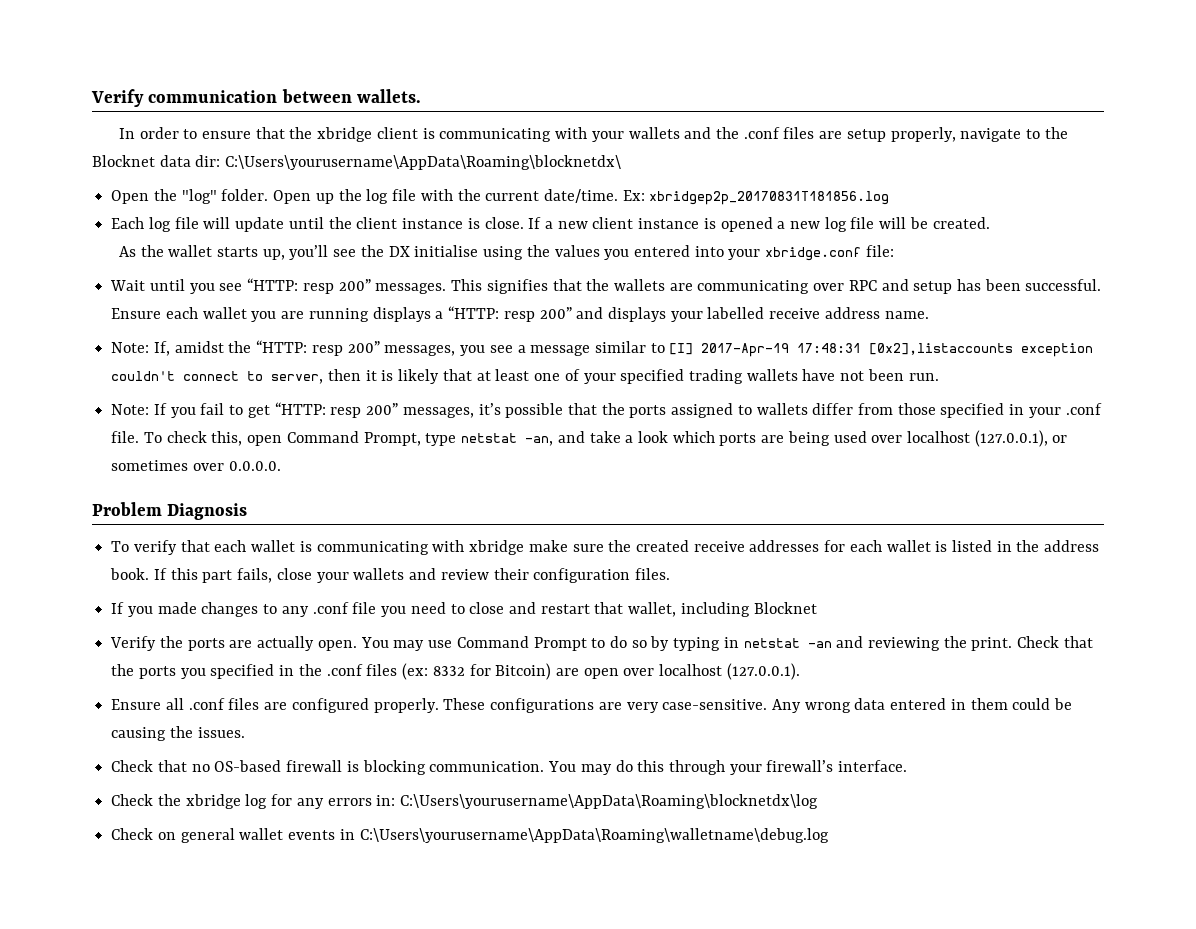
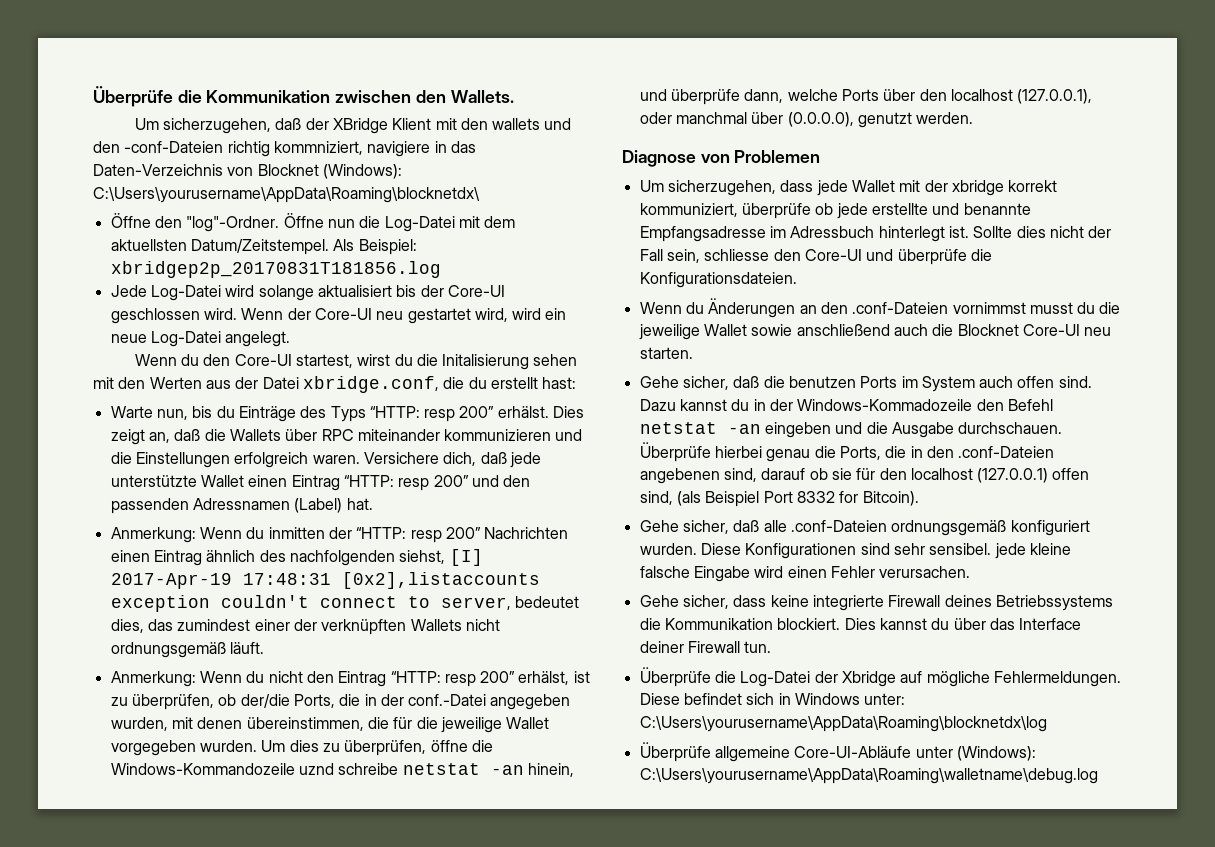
[91,89,421,107] [118,127,1068,142] [92,155,622,170] [111,189,890,205] [111,217,990,232] [118,245,894,261] [110,278,1102,294] [111,306,929,322] [111,340,665,356] Verify communication between wallets. // In order to ensure that the xbridge client is communicating with your wallets and the .conf files are setup properly, navigate to the Blocknet data dir: C:\Users\yourusername\AppData\Roaming\blocknetdx\ // Open the "log" folder. Open up the log file with the current date/time. Ex: xbridgep2p_20170831T181856.log // Each log file will update until the client instance is close. If a new client instance is opened a new log file will be created. // As the wallet starts up, you’ll see the DX initialise using the values you entered into your xbridge.conf file: // Wait until you see “HTTP: resp 200” messages. This signifies that the wallets are communicating over RPC and setup has been successful. Ensure each wallet you are running displays a “HTTP: resp 200” and displays your labelled receive address name. // Note: If, amidst the “HTTP: resp 200” messages, you see a message similar to -> [93,86,514,107] [134,118,572,134] [93,141,476,157] [93,164,402,179] [93,187,480,203] [110,213,516,232] [110,239,417,255] [110,261,441,278] [110,285,505,301] [110,308,567,324] [110,331,291,347] [134,354,578,370] [93,376,577,393] [110,406,585,422] [110,429,583,445] [110,452,541,468] [110,475,531,491] [110,498,373,514] [110,527,569,543] [110,550,446,566] Überprüfe die Kommunikation zwischen den Wallets. // Um sicherzugehen, daß der XBridge Klient mit den wallets und den -conf-Dateien richtig kommniziert, navigiere in das Daten-Verzeichnis von Blocknet (Windows): C:\Users\yourusername\AppData\Roaming\blocknetdx\ // Öffne den "log"-Ordner. Öffne nun die Log-Datei mit dem aktuellsten Datum/Zeitstempel. Als Beispiel: xbridgep2p_20170831T181856.log // Jede Log-Datei wird solange aktualisiert bis der Core-UI geschlossen wird. Wenn der Core-UI neu gestartet wird, wird ein neue Log-Datei angelegt. // Wenn du den Core-UI startest, wirst du die Initalisierung sehen mit den Werten aus der Datei xbridge.conf, die du erstellt hast: // Warte nun, bis du Einträge des Typs “HTTP: resp 200” erhälst. Dies zeigt an, daß die Wallets über RPC miteinander kommunizieren und die Einstellungen erfolgreich waren. Versichere dich, daß jede unterstützte Wallet einen Eintrag “HTTP: resp 200” und den passenden Adressnamen (Label) hat. // Anmerkung: Wenn du inmitten der “HTTP: resp 200” Nachrichten einen Eintrag ähnlich des nachfolgenden siehst,
[327,369,939,384] [111,402,1102,418] [111,430,1068,447] [111,460,281,471] [92,502,248,520] [111,540,1100,555] [110,568,670,583] [111,602,817,617] [110,636,1093,651] [111,663,800,680] [111,698,1073,713] [111,726,245,741] [111,760,908,775] [111,794,819,809] [111,828,355,843] then it is likely that at least one of your specified trading wallets have not been run. // Note: If you fail to get “HTTP: resp 200” messages, it’s possible that the ports assigned to wallets differ from those specified in your .conf file. To check this, open Command Prompt, type netstat -an, and take a look which ports are being used over localhost (127.0.0.1), or sometimes over 0.0.0.0. // Problem Diagnosis // To verify that each wallet is communicating with xbridge make sure the created receive addresses for each wallet is listed in the address book. If this part fails, close your wallets and review their configuration files. // If you made changes to any .conf file you need to close and restart that wallet, including Blocknet // Verify the ports are actually open. You may use Command Prompt to do so by typing in netstat -an and reviewing the print. Check that the ports you specified in the .conf files (ex: 8332 for Bitcoin) are open over localhost (127.0.0.1). // Ensure all .conf files are configured properly. These configurations are very case-sensitive. Any wrong data entered in them could be causing the issues. // Check that no OS-based firewall is blocking communication. You may do this through your firewall’s interface. // Check the xbridge log for any errors in: C:\Users\yourusername\AppData\Roaming\blocknetdx\log // Check on general wallet events in -> [514,596,579,608] [110,619,500,635] [110,642,264,658] [110,671,590,687] [110,694,571,710] [110,717,550,733] [110,740,493,756] [110,763,574,777] [639,89,1093,105] [639,112,974,128] [622,150,821,167] [639,180,1058,196] [639,203,1031,219] [639,226,1112,242] [639,249,992,265] [639,272,797,288] [639,298,1121,318] [638,324,1112,340] [639,347,693,359] [639,376,1092,392] [639,399,1053,411] [639,422,1063,438] [639,442,1055,462] [639,468,1090,484] [639,491,919,507] [639,520,1090,536] [639,543,1071,559] [639,566,971,582] [639,595,1113,611] [639,618,1082,630] [639,641,772,653] [639,667,1121,687] [639,693,906,705] [639,716,1047,732] [639,742,1036,762] bedeutet dies, das zumindest einer der verknüpften Wallets nicht ordnungsgemäß läuft. // Anmerkung: Wenn du nicht den Eintrag “HTTP: resp 200” erhälst, ist zu überprüfen, ob der/die Ports, die in der conf.-Datei angegeben wurden, mit denen übereinstimmen, die für die jeweilige Wallet vorgegeben wurden. Um dies zu überprüfen, öffne die Windows-Kommandozeile uznd schreibe netstat -an hinein, und überprüfe dann, welche Ports über den localhost (127.0.0.1), oder manchmal über (0.0.0.0), genutzt werden. // Diagnose von Problemen // Um sicherzugehen, dass jede Wallet mit der xbridge korrekt kommuniziert, überprüfe ob jede erstellte und benannte Empfangsadresse im Adressbuch hinterlegt ist. Sollte dies nicht der Fall sein, schliesse den Core-UI und überprüfe die Konfigurationsdateien. // Wenn du Änderungen an den .conf-Dateien vornimmst musst du die jeweilige Wallet sowie anschließend auch die Blocknet Core-UI neu starten. // Gehe sicher, daß die benutzen Ports im System auch offen sind. Dazu kannst du in der Windows-Kommadozeile den Befehl netstat -an eingeben und die Ausgabe durchschauen. Überprüfe hierbei genau die Ports, die in den .conf-Dateien angebenen sind, darauf ob sie für den localhost (127.0.0.1) offen sind, (als Beispiel Port 8332 for Bitcoin). // Gehe sicher, daß alle .conf-Dateien ordnungsgemäß konfiguriert wurden. Diese Konfigurationen sind sehr sensibel. jede kleine falsche Eingabe wird einen Fehler verursachen. // Gehe sicher, dass keine integrierte Firewall deines Betriebssystems die Kommunikation blockiert. Dies kannst du über das Interface deiner Firewall tun. // Überprüfe die Log-Datei der Xbridge auf mögliche Fehlermeldungen. Diese befindet sich in Windows unter: C:\Users\yourusername\AppData\Roaming\blocknetdx\log // Überprüfe allgemeine Core-UI-Abläufe unter (Windows):

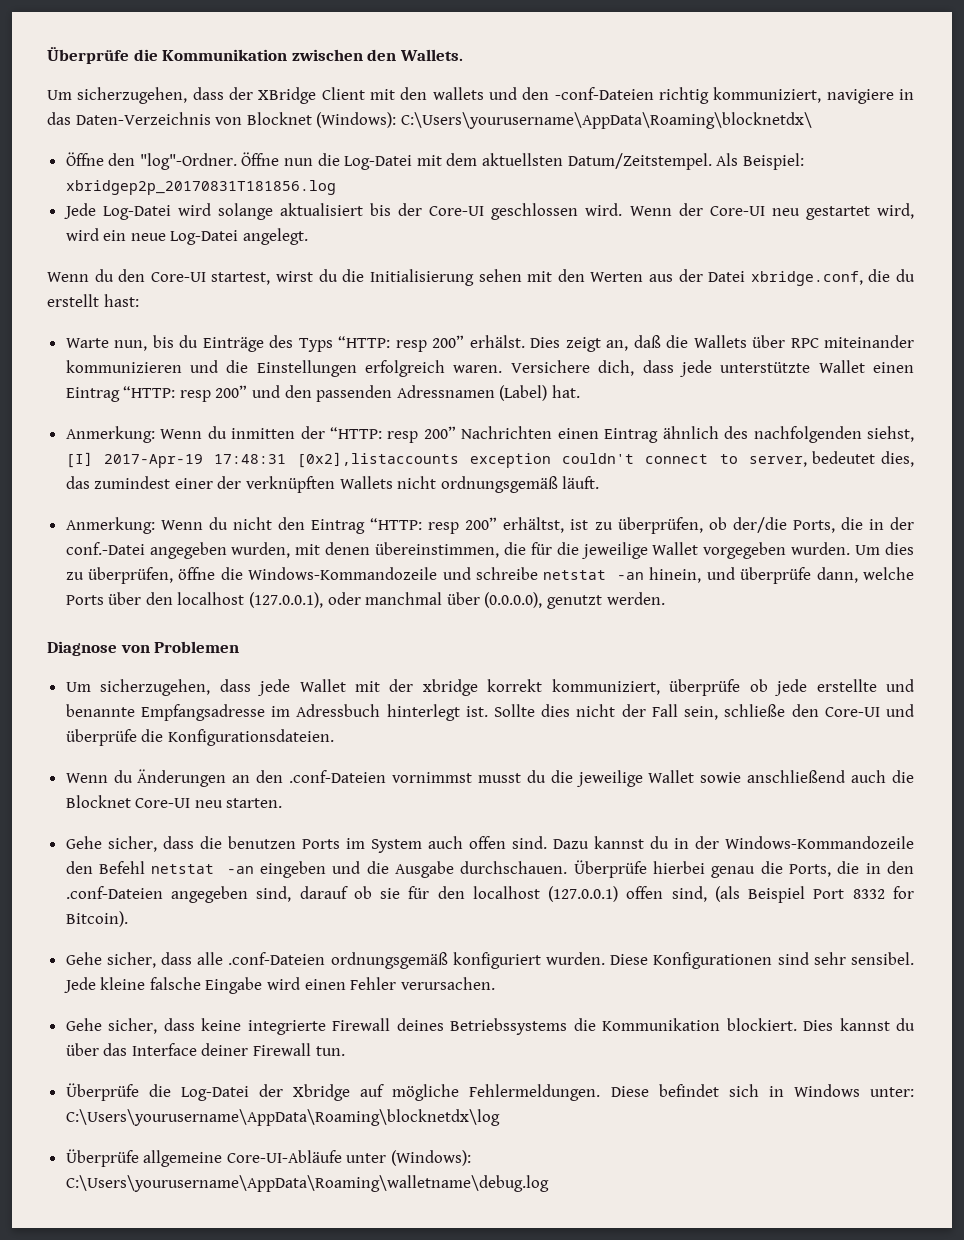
[275,118,302,130] daß -> [192,87,224,100] dass
[392,118,432,130] Klient -> [321,87,365,100] Client
[273,141,363,155] kommniziert, -> [713,87,822,103] kommuniziert,
[442,354,530,370] Initalisierung -> [369,269,474,286] Initialisierung
[480,452,507,464] daß -> [642,360,674,373] dass
[518,671,570,685] erhälst, -> [503,517,565,533] erhältst,
[298,763,334,775] uznd -> [442,567,471,580] und
[704,249,770,261] schliesse -> [724,704,786,717] schließe
[733,376,760,388] daß -> [162,836,194,849] dass
[797,399,973,411] Windows-Kommadozeile -> [724,836,914,849] Windows-Kommandozeile
[639,468,720,484] angebenen -> [170,886,248,903] angegeben
[733,520,760,532] daß -> [161,952,193,965] dass
[994,543,1026,559] jede -> [63,977,96,993] Jede

